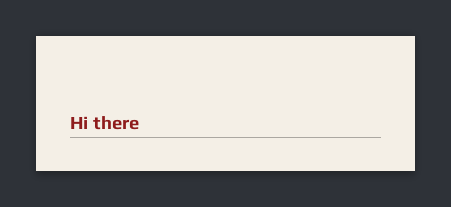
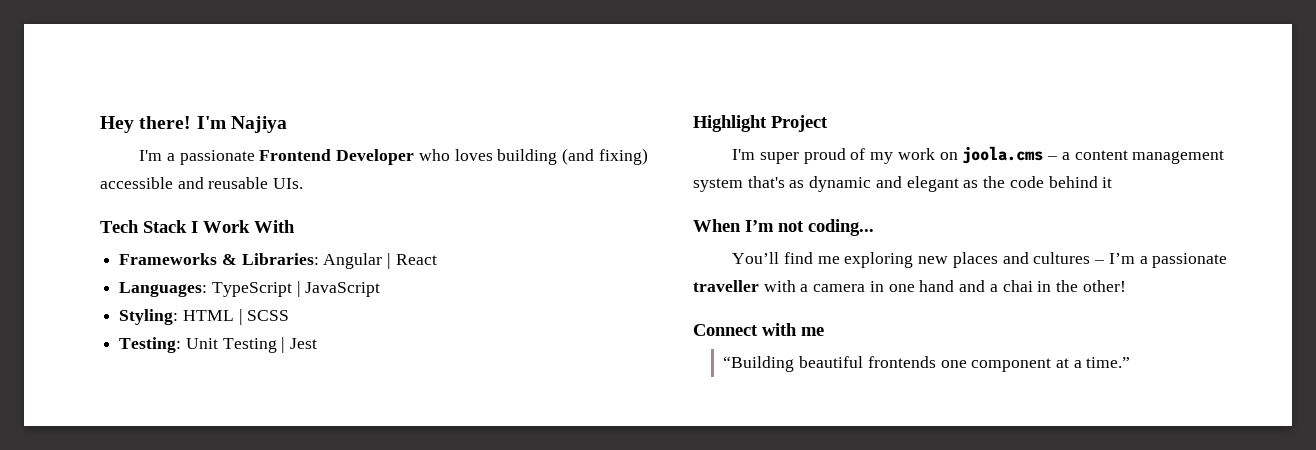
[70,116,139,130] Hi there -> [100,116,287,133] [139,148,648,165] [100,177,304,189] [100,220,295,233] [119,253,437,269] [119,281,381,297] [119,309,290,325] [119,337,318,353] [693,115,828,132] [732,146,1225,164] [693,176,1113,192] [693,219,874,236] [732,252,1228,268] [693,280,1126,292] [693,323,824,336] [723,356,1131,372] Hey there! I'm Najiya // I'm a passionate Frontend Developer who loves building (and fixing) accessible and reusable UIs. // Tech Stack I Work With // Frameworks & Libraries: Angular | React // Languages: TypeScript | JavaScript // Styling: HTML | SCSS // Testing: Unit Testing | Jest // Highlight Project // I'm super proud of my work on joola.cms – a content management system that's as dynamic and elegant as the code behind it // When I’m not coding... // You’ll find me exploring new places and cultures – I’m a passionate traveller with a camera in one hand and a chai in the other! // Connect with me // “Building beautiful frontends one component at a time.”

